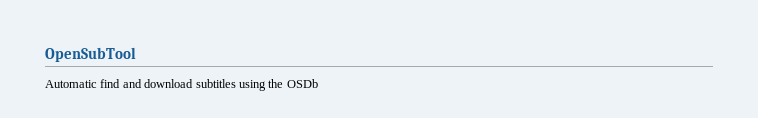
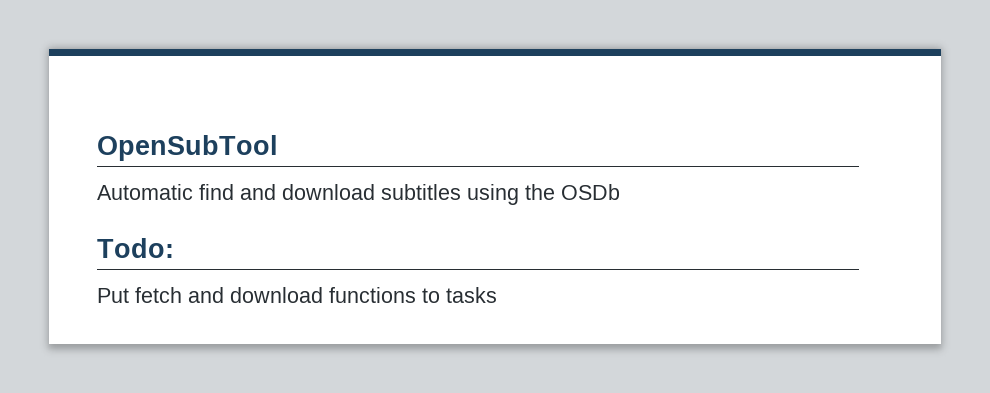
(318, 83) none -> [97,238,174,258] [97,287,497,303] // Todo: // Put fetch and download functions to tasks

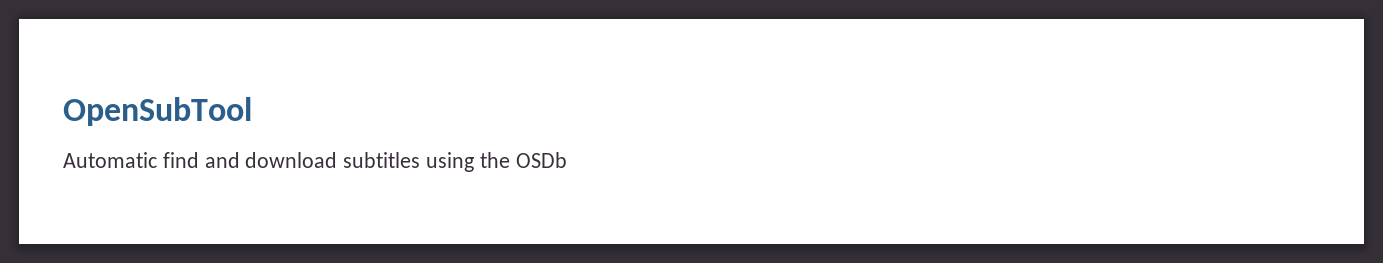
[97,238,174,258] [97,287,497,303] // Todo: // Put fetch and download functions to tasks -> (567, 160) none

